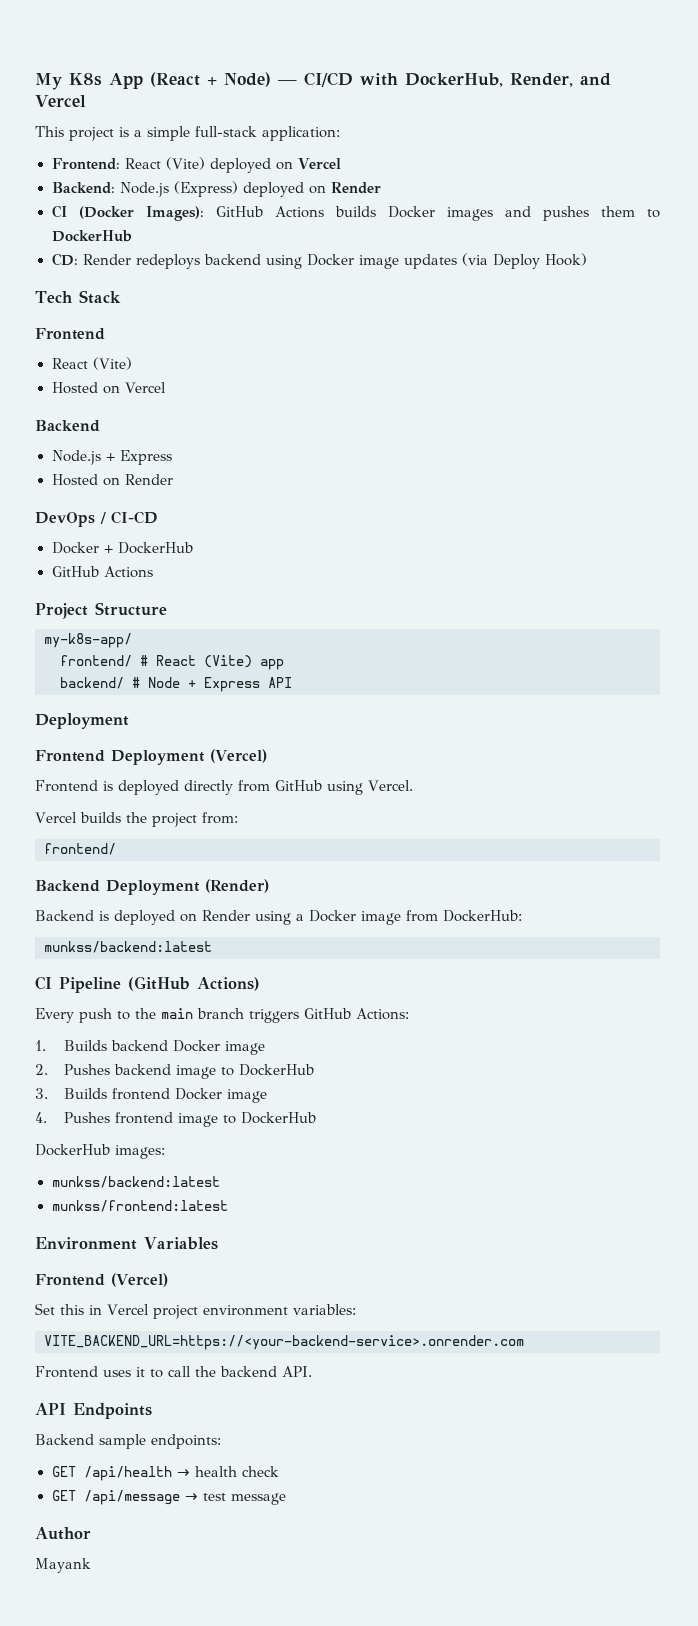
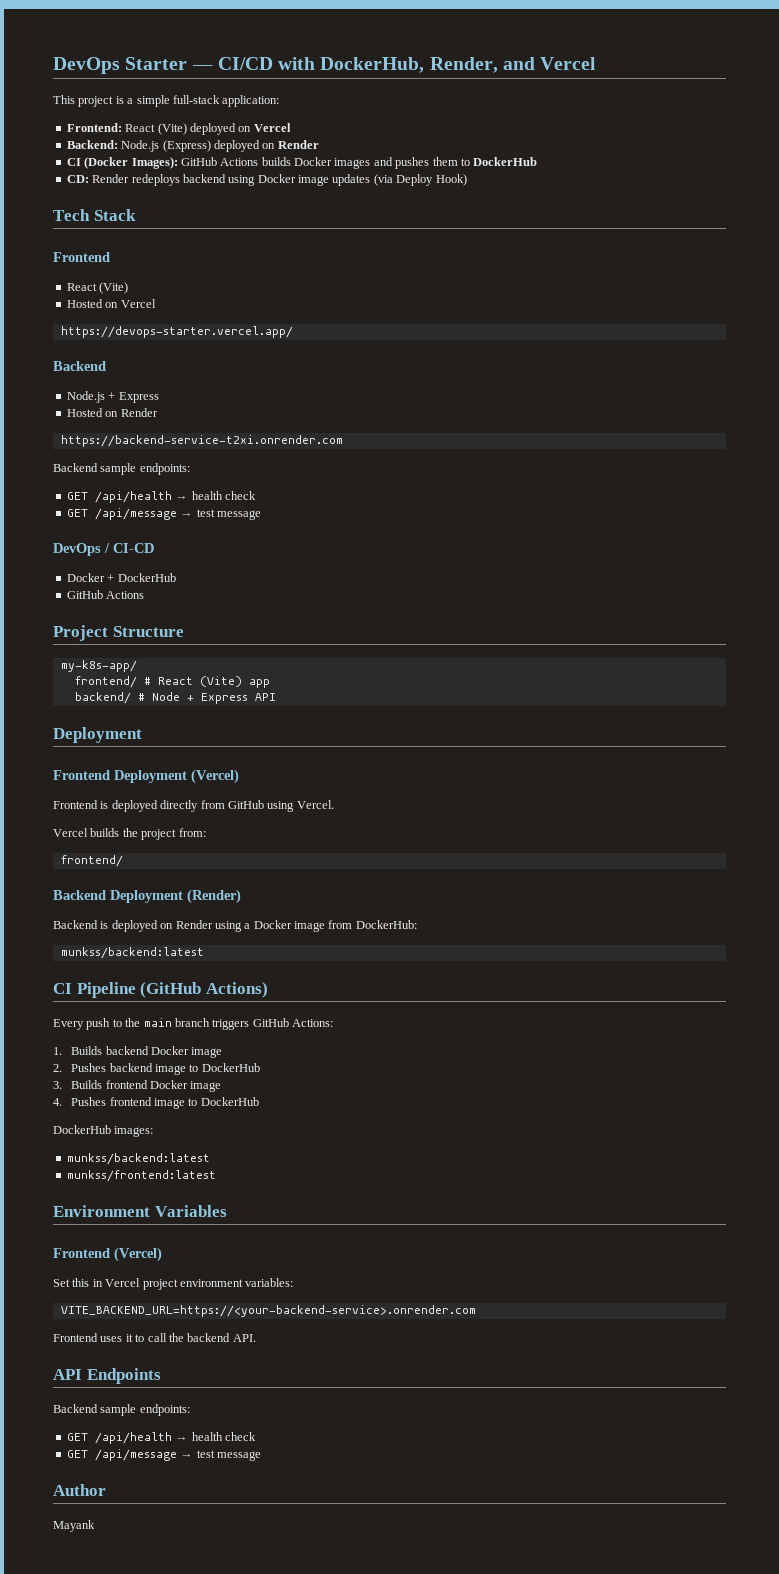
[35,72,271,90] My K8s App (React + Node) -> [53,57,188,74] DevOps Starter
(167, 387) none -> [60,326,293,338] // https://devops-starter.vercel.app/
(173, 479) none -> [60,435,343,447] [53,463,190,475] [66,491,256,503] [66,508,261,520] // https://backend-service-t2xi.onrender.com // Backend sample endpoints: // GET /api/health → health check // GET /api/message → test message

